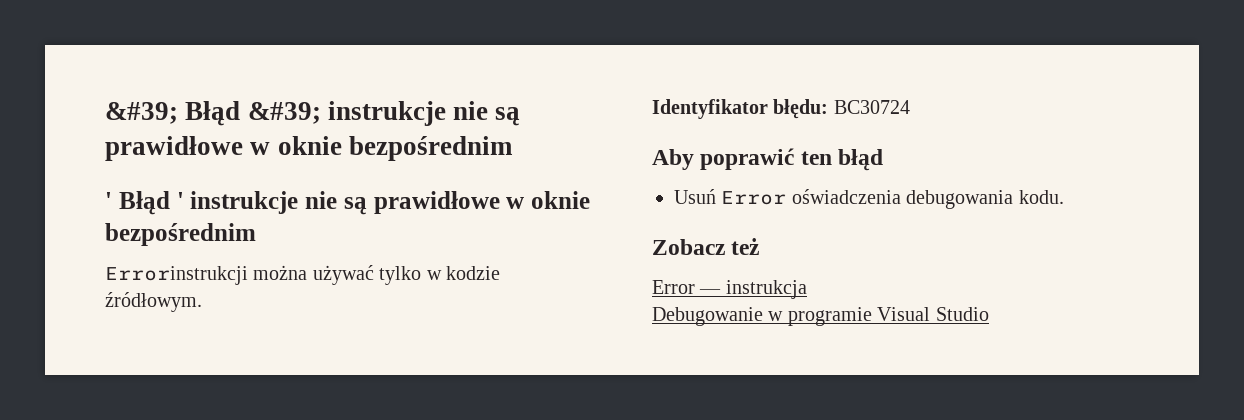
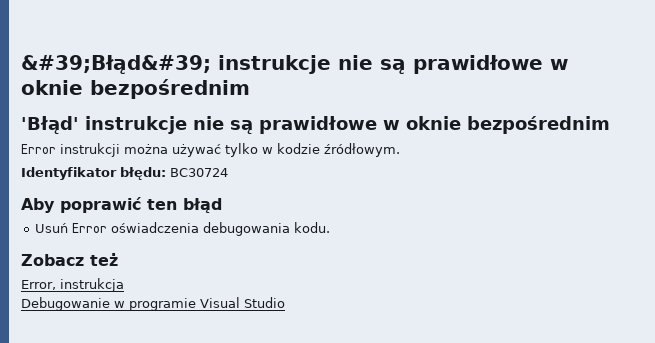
[105,101,521,126] [105,136,513,161] [105,191,590,215] [105,223,256,246] [105,266,248,285] &#39; Błąd &#39; instrukcje nie są prawidłowe w oknie bezpośrednim // ' Błąd ' instrukcje nie są prawidłowe w oknie bezpośrednim // Errorinstrukcji -> [21,55,568,74] [21,79,250,99] [21,116,610,134] [21,143,120,157] &#39;Błąd&#39; instrukcje nie są prawidłowe w oknie bezpośrednim // 'Błąd' instrukcje nie są prawidłowe w oknie bezpośrednim // Error instrukcji
[652,280,722,294] Error — -> [21,280,56,290] Error,

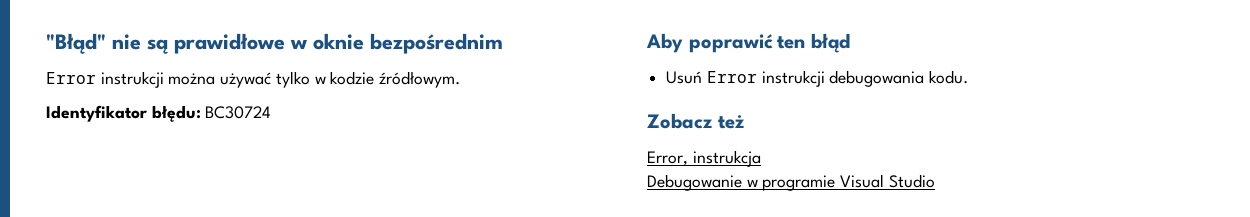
[21,55,568,74] [21,79,250,99] [21,116,187,134] &#39;Błąd&#39; instrukcje nie są prawidłowe w oknie bezpośrednim // 'Błąd' instrukcje -> [46,33,106,54] "Błąd"
[110,222,199,233] oświadczenia -> [761,70,825,87] instrukcji

